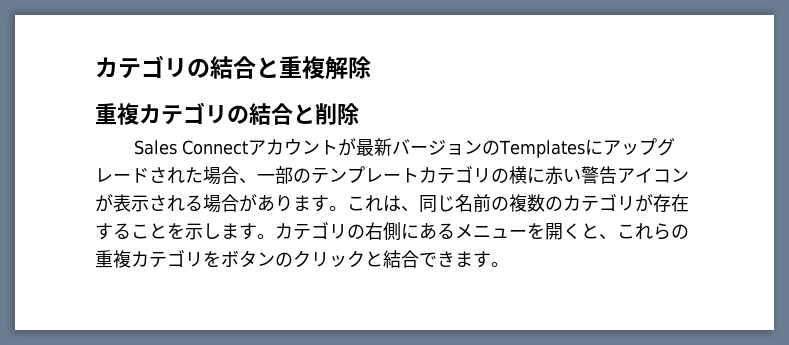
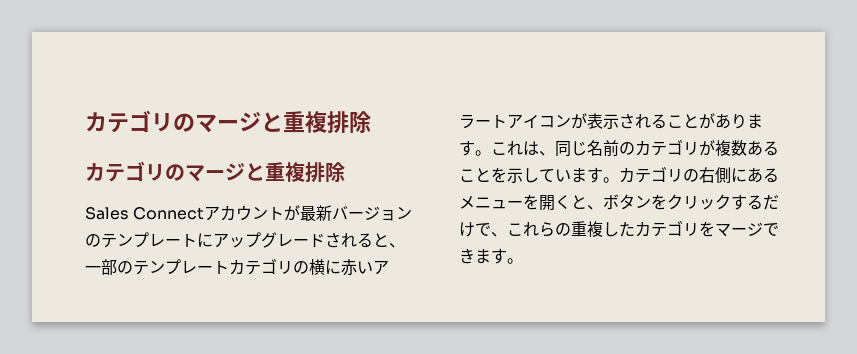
[95,55,371,80] [95,102,337,125] カテゴリの結合と重複解除 // 重複カテゴリの結合と削 -> [85,110,371,133] [85,161,325,182] カテゴリのマージと重複排除 // カテゴリのマージと重複排
[499,140,586,158] Templates -> [101,232,197,248] テンプレート
[185,166,239,185] た場合 -> [357,233,389,248] ると
[581,166,617,184] 警告 -> [373,260,389,275] [459,114,507,129] アラート
[203,194,239,213] 場合 -> [667,114,699,128] こと
[509,194,563,212] 複数の -> (635, 148) none
[653,194,689,212] [95,223,113,240] 存在す -> [715,140,763,156] 複数あ
(221, 231) none -> [539,169,571,182] てい
(617, 237) none -> [603,194,779,210] [459,222,507,237] ボタンをクリックするだけで、
(131, 259) none -> [603,221,635,237] した
[221,250,419,268] ボタンのクリックと結合 -> [715,222,763,237] マージ

